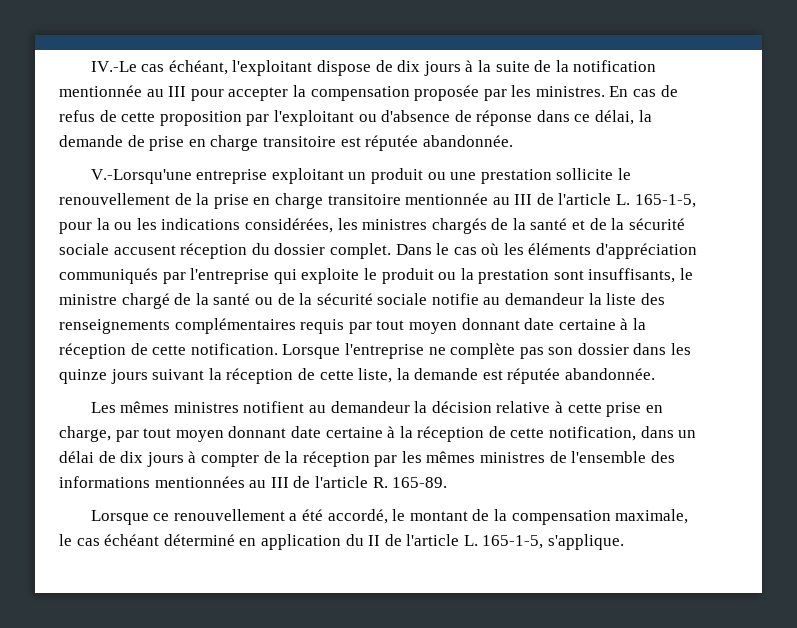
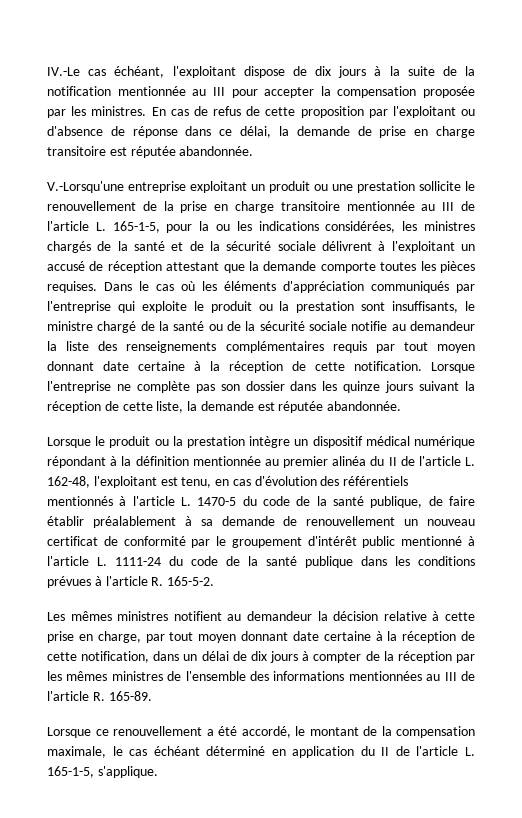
[113,243,391,259] accusent réception du dossier complet. -> [322,241,475,253] [47,261,475,273] [47,281,97,293] délivrent à l'exploitant un accusé de réception attestant que la demande comporte toutes les pièces requises.
(656, 374) none -> [47,436,475,448] [47,456,476,468] [47,476,409,488] [47,496,475,508] [47,516,475,528] [47,536,475,548] [47,556,475,568] [47,576,215,588] // Lorsque le produit ou la prestation intègre un dispositif médical numérique répondant à la définition mentionnée au premier alinéa du II de l'article L. 162-48, l'exploitant est tenu, en cas d'évolution des référentiels mentionnés à l'article L. 1470-5 du code de la santé publique, de faire établir préalablement à sa demande de renouvellement un nouveau certificat de conformité par le groupement d'intérêt public mentionné à l'article L. 1111-24 du code de la santé publique dans les conditions prévues à l'article R. 165-5-2.

